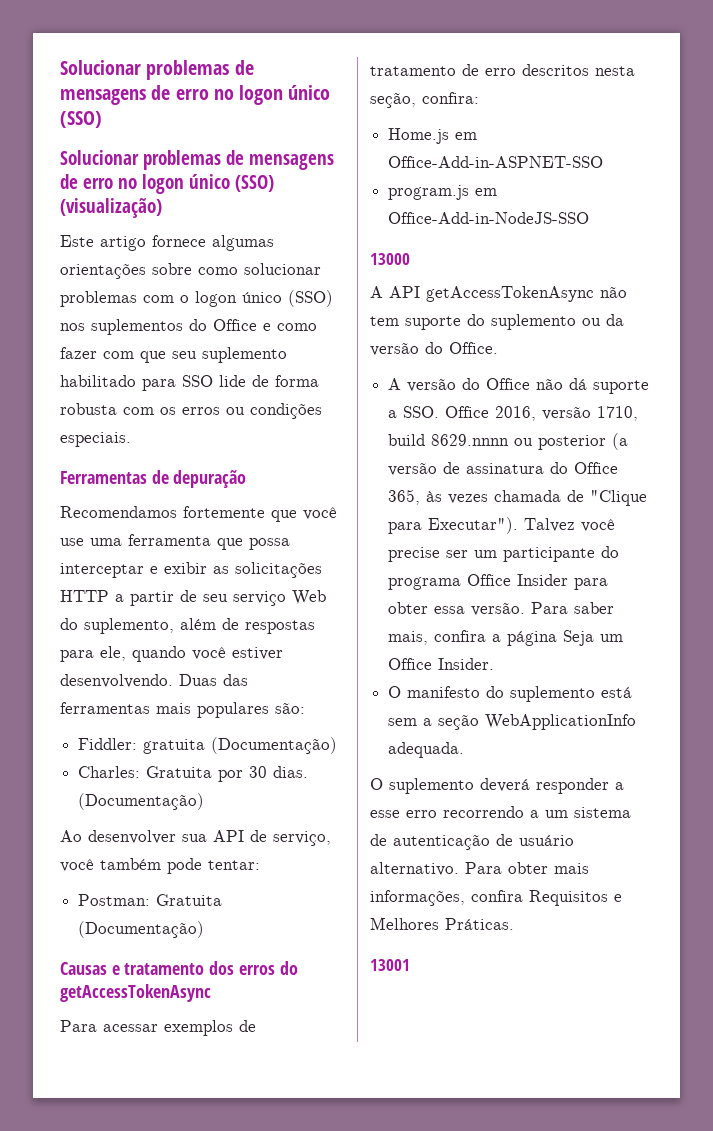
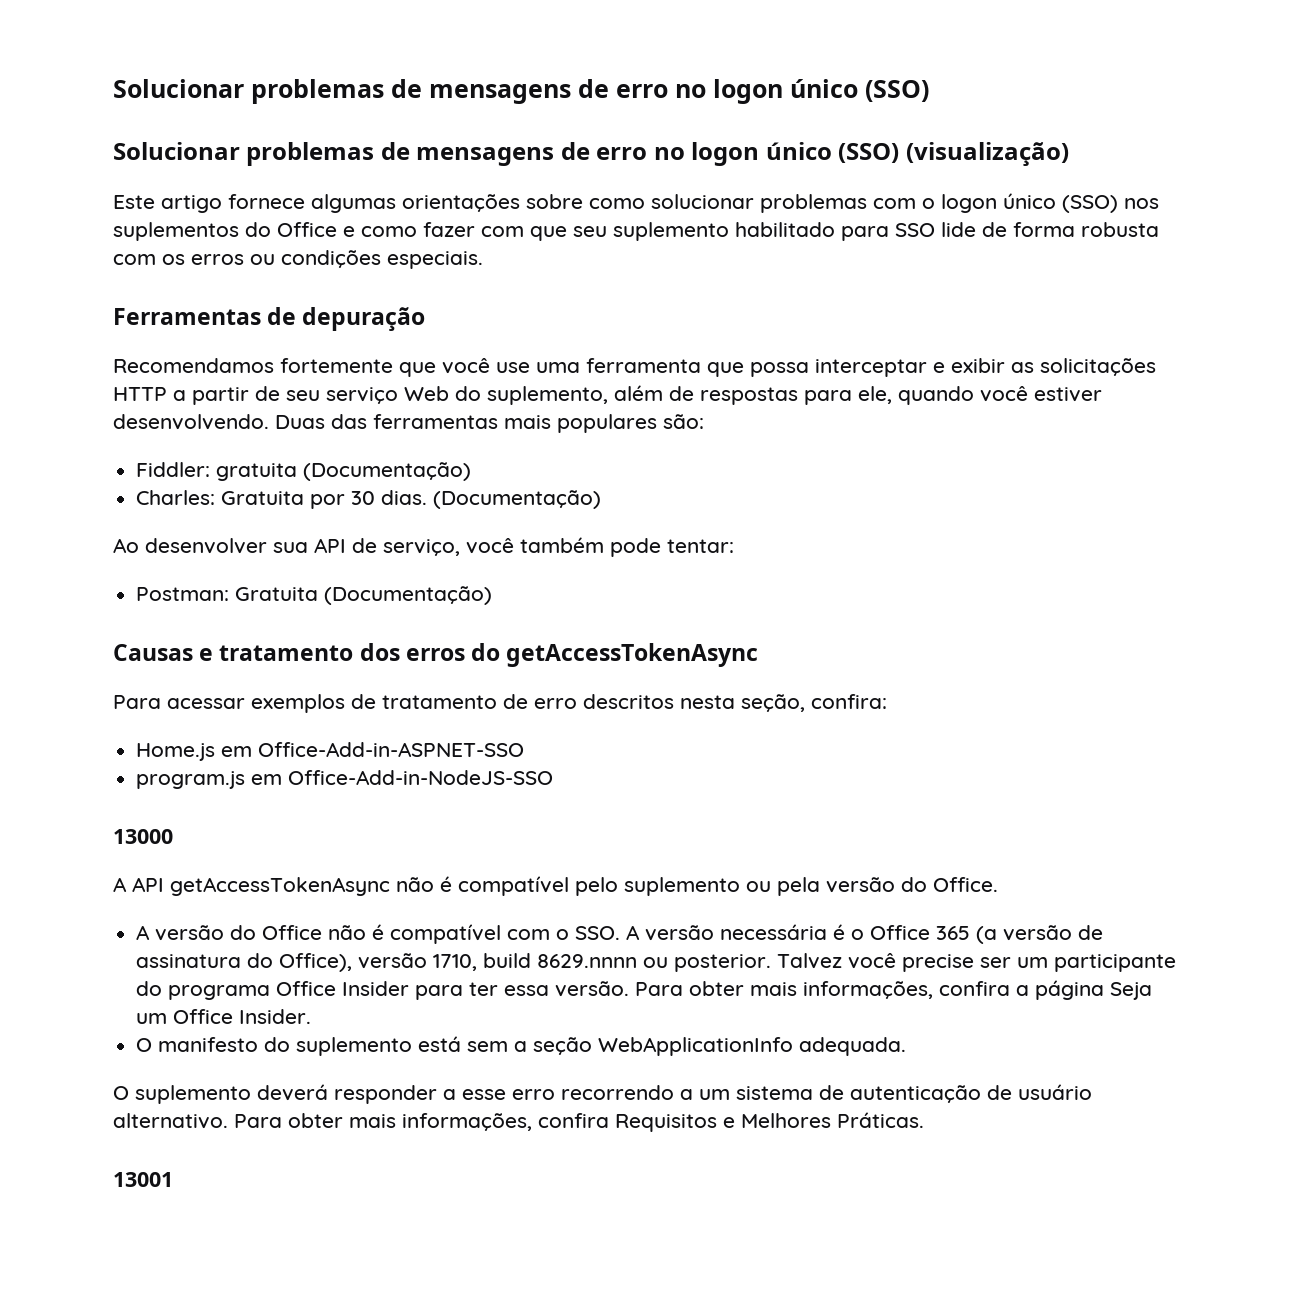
[370,314,485,330] tem suporte do -> [440,876,618,896] é compatível pelo
[606,314,624,326] da -> [777,877,820,896] pela
[569,378,650,394] [388,406,537,421] dá suporte a SSO. Office 2016, -> [372,924,1104,944] [136,953,353,972] é compatível com o SSO. A versão necessária é o Office 365 (a versão de assinatura do Office),
[538,433,629,450] [388,462,619,476] [388,489,648,506] [388,517,519,534] posterior (a versão de assinatura do Office 365, às vezes chamada de "Clique para Executar"). -> [674,954,772,972] posterior.
[388,602,429,614] obter -> [469,982,499,996] ter
[574,602,615,614] [388,631,429,645] saber mais, -> [689,981,934,999] obter mais informações,

